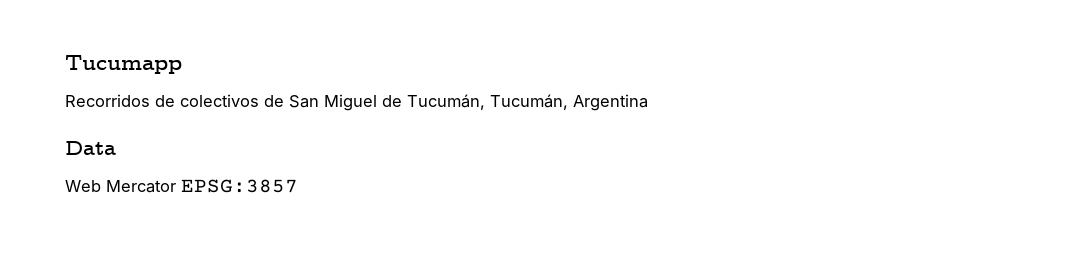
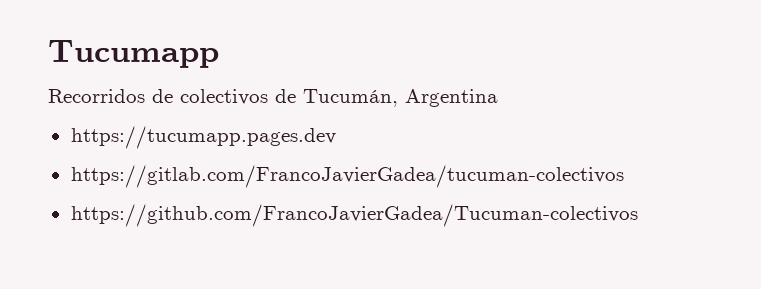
[289,94,648,111] [65,141,116,155] [65,179,298,193] San Miguel de Tucumán, Tucumán, Argentina // Data // Web Mercator EPSG:3857 -> [303,89,498,107] [70,126,336,149] [70,165,624,188] [70,204,638,227] Tucumán, Argentina // https://tucumapp.pages.dev // https://gitlab.com/FrancoJavierGadea/tucuman-colectivos // https://github.com/FrancoJavierGadea/Tucuman-colectivos

